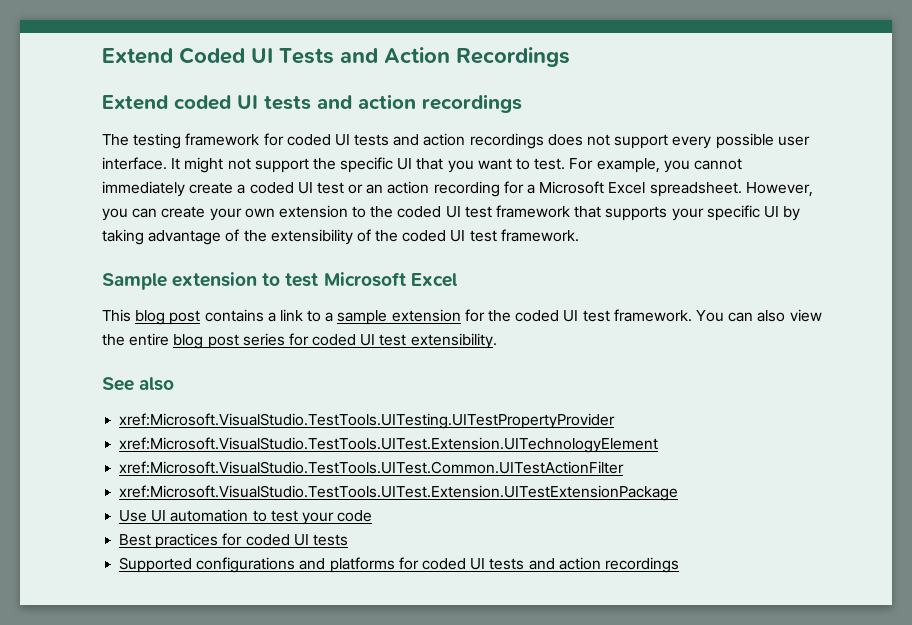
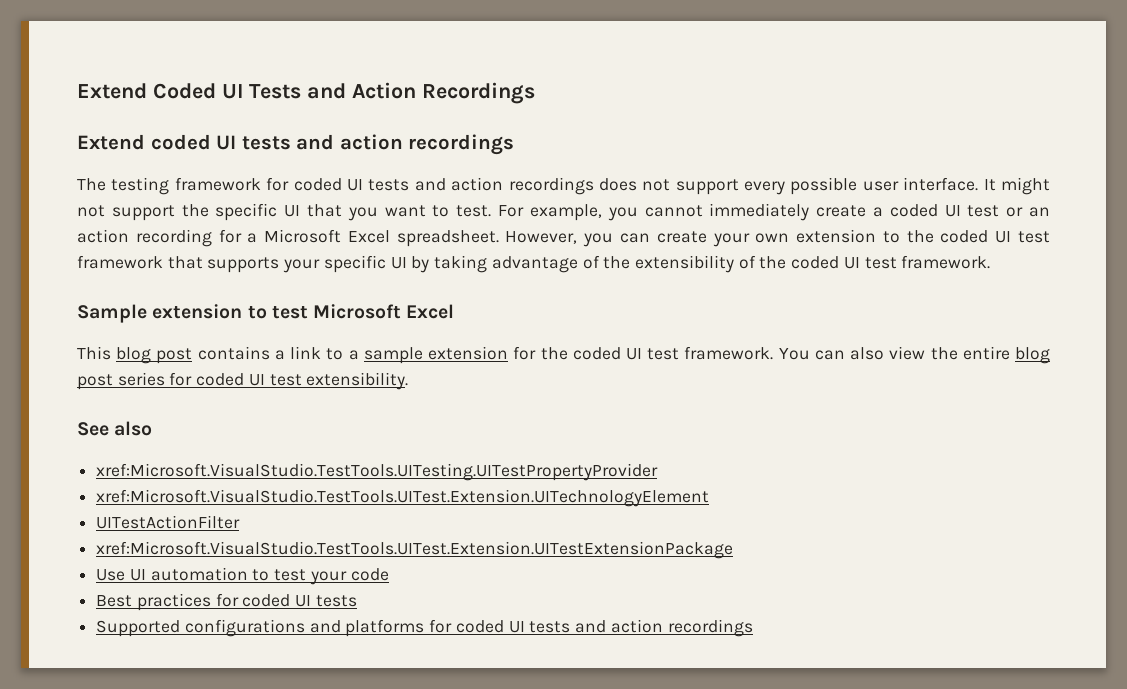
[119,461,625,474] xref:Microsoft.VisualStudio.TestTools.UITest.Common.UITestActionFilter -> [96,515,241,529] UITestActionFilter

